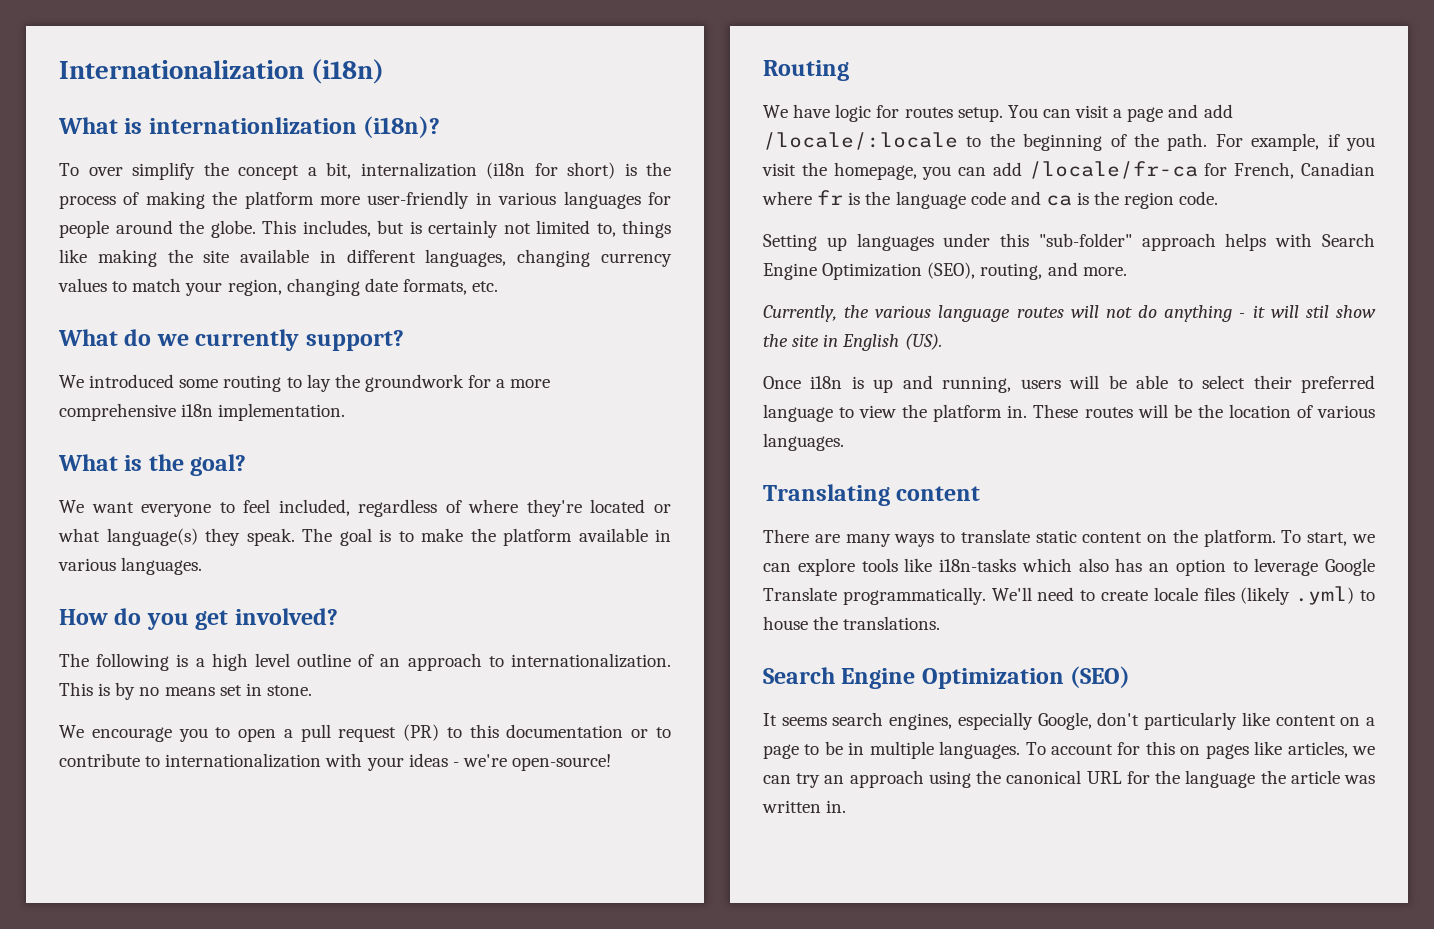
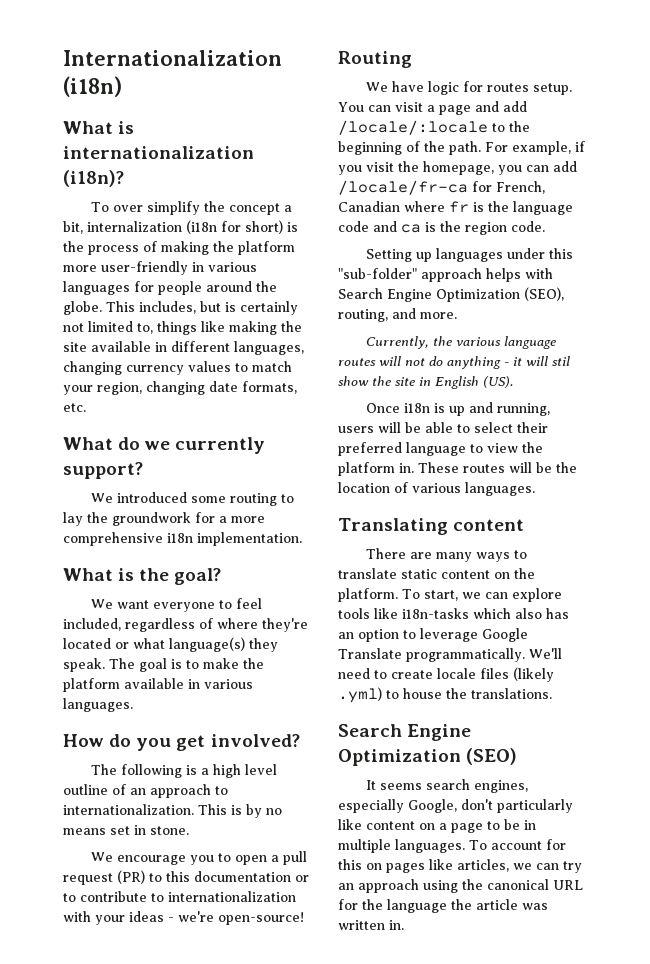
[148,117,357,134] internationlization -> [63,146,254,159] internationalization

